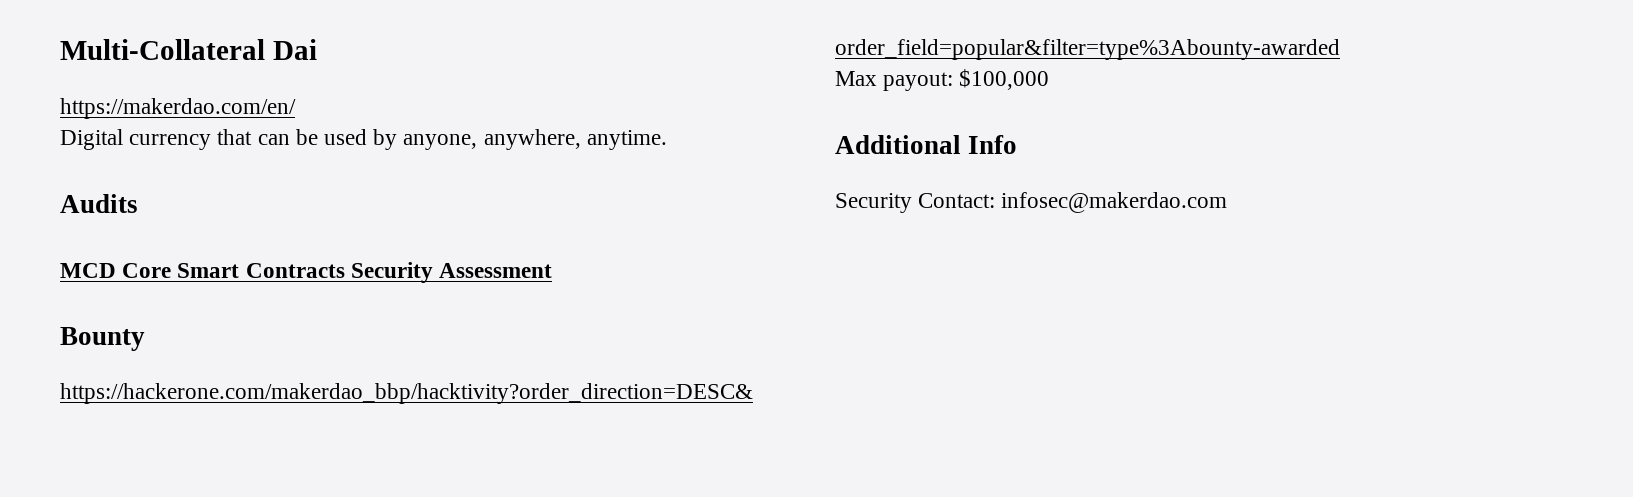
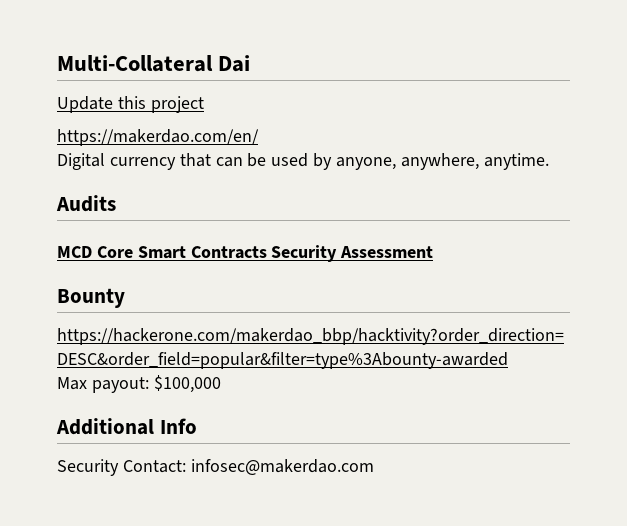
(317, 49) none -> [57,96,204,113] // Update this project

